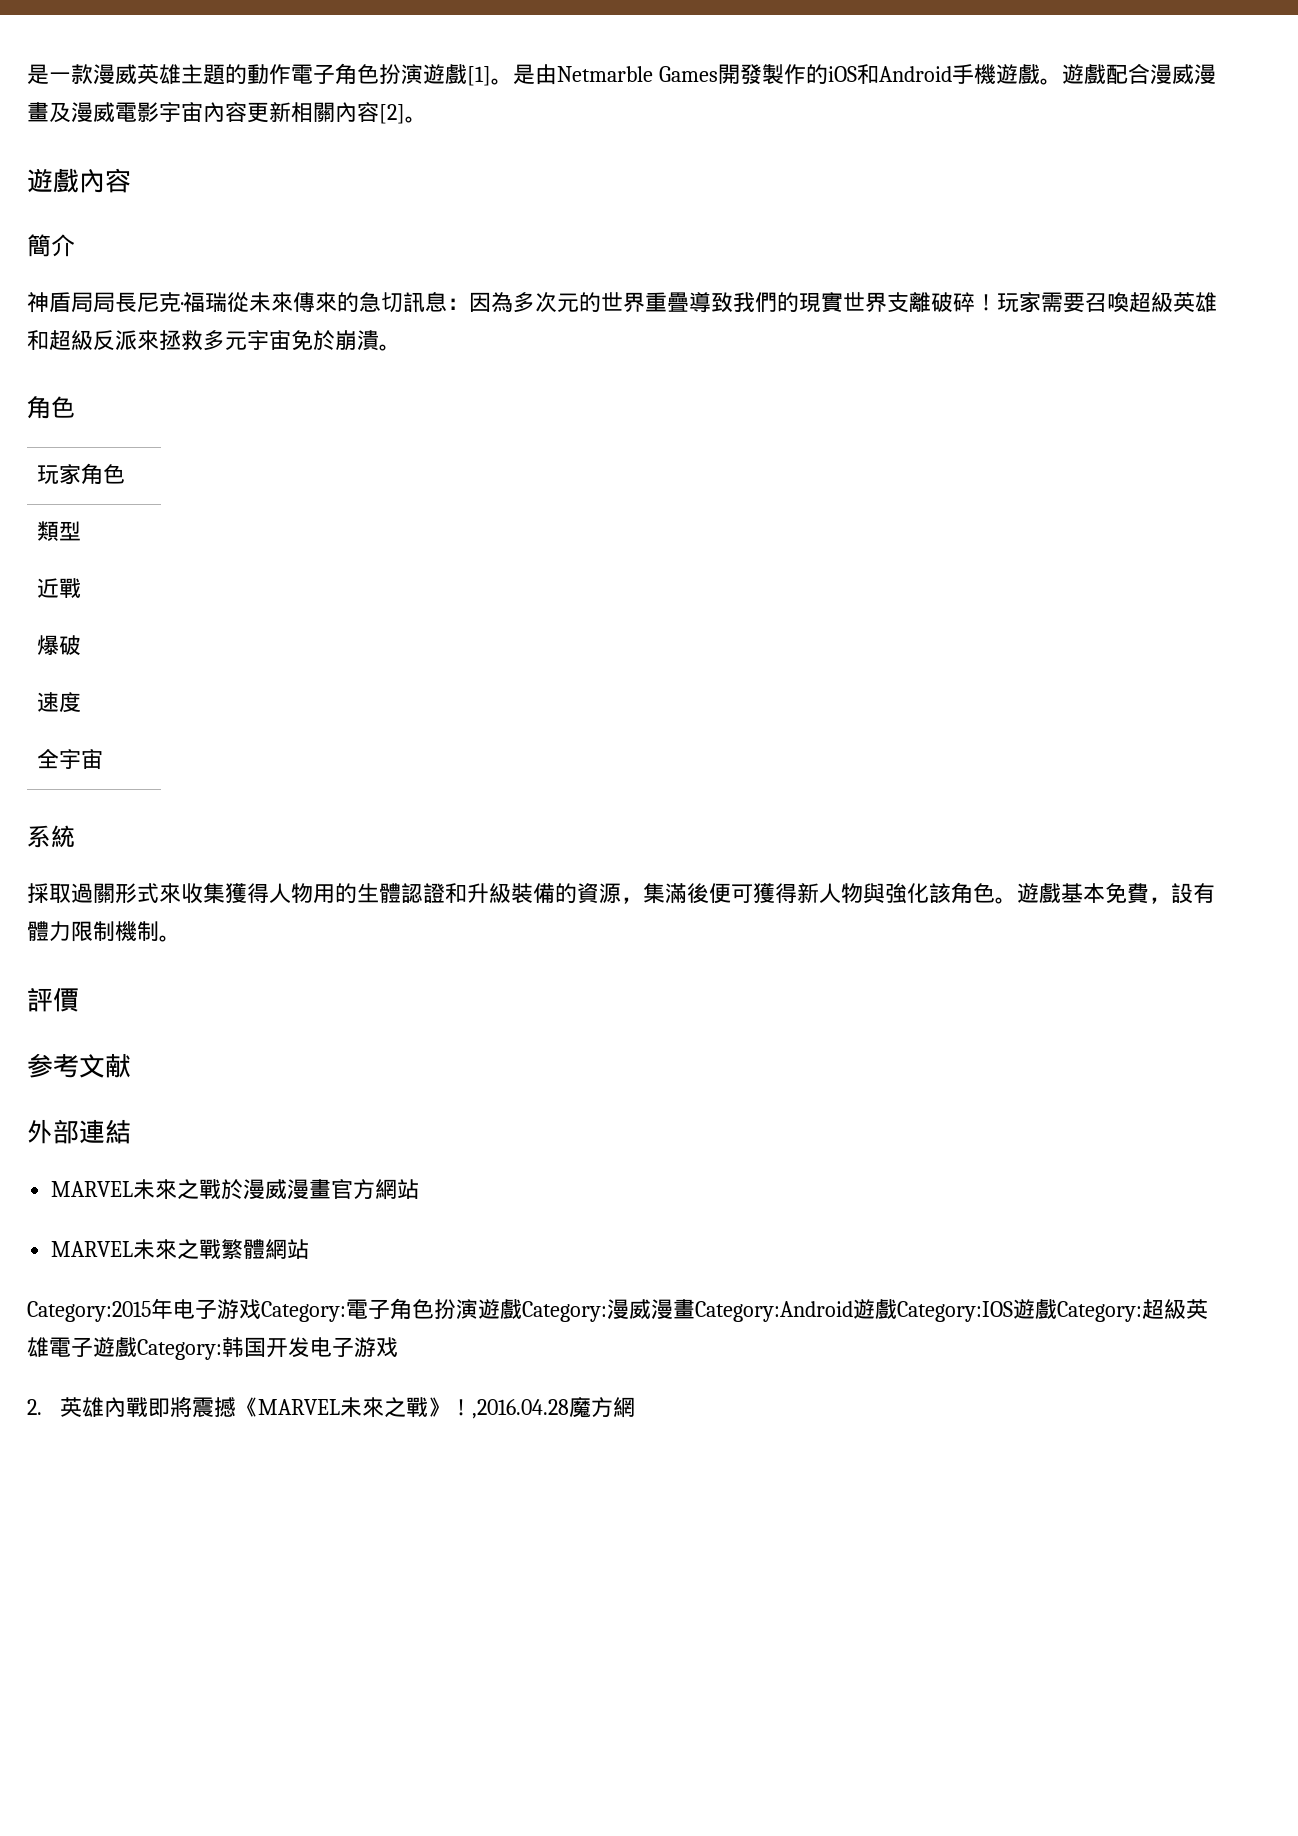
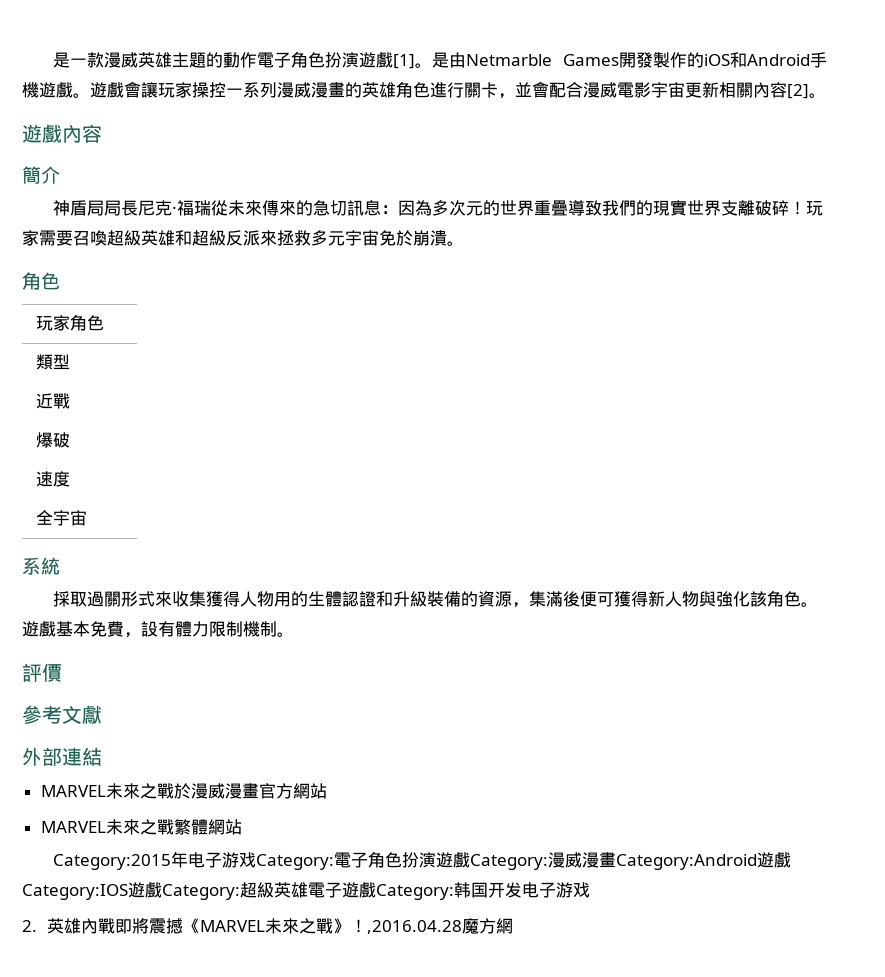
[1105,63,1216,84] [27,102,71,123] 配合漫威漫畫及 -> [124,81,583,99] 會讓玩家操控一系列漫威漫畫的英雄角色進行關卡，並會配合
[203,102,247,122] 內容 -> (685, 90) none
[27,1053,131,1078] 参考文献 -> [22,705,102,724] 參考文獻

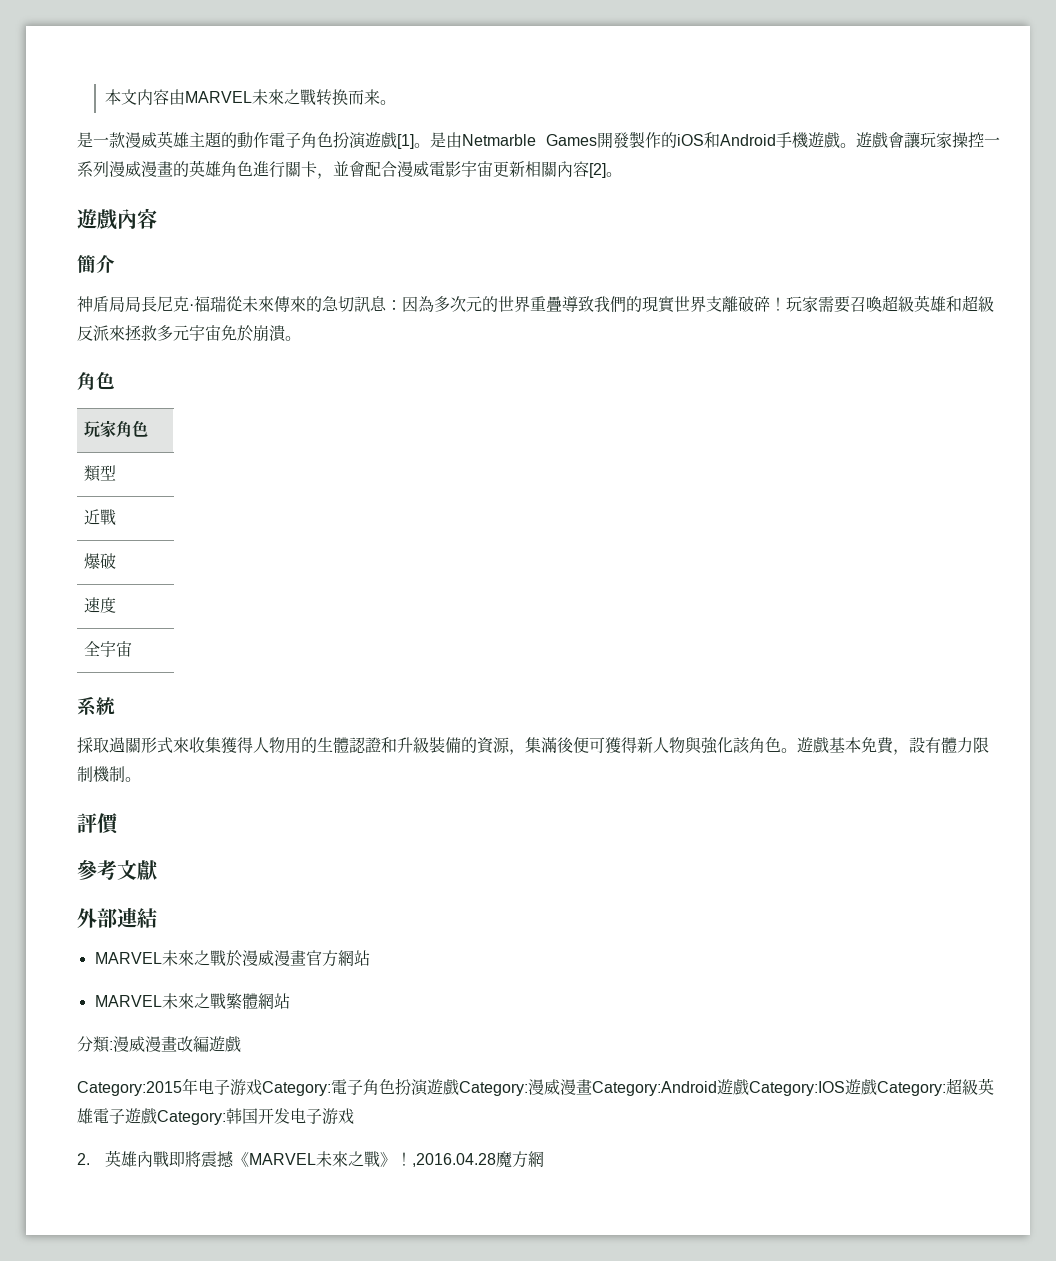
(53, 60) none -> [105,89,397,106] 本文内容由MARVEL未來之戰转换而来。 //
(242, 827) none -> [77,1036,241,1053] // 分類:漫威漫畫改編遊戲

